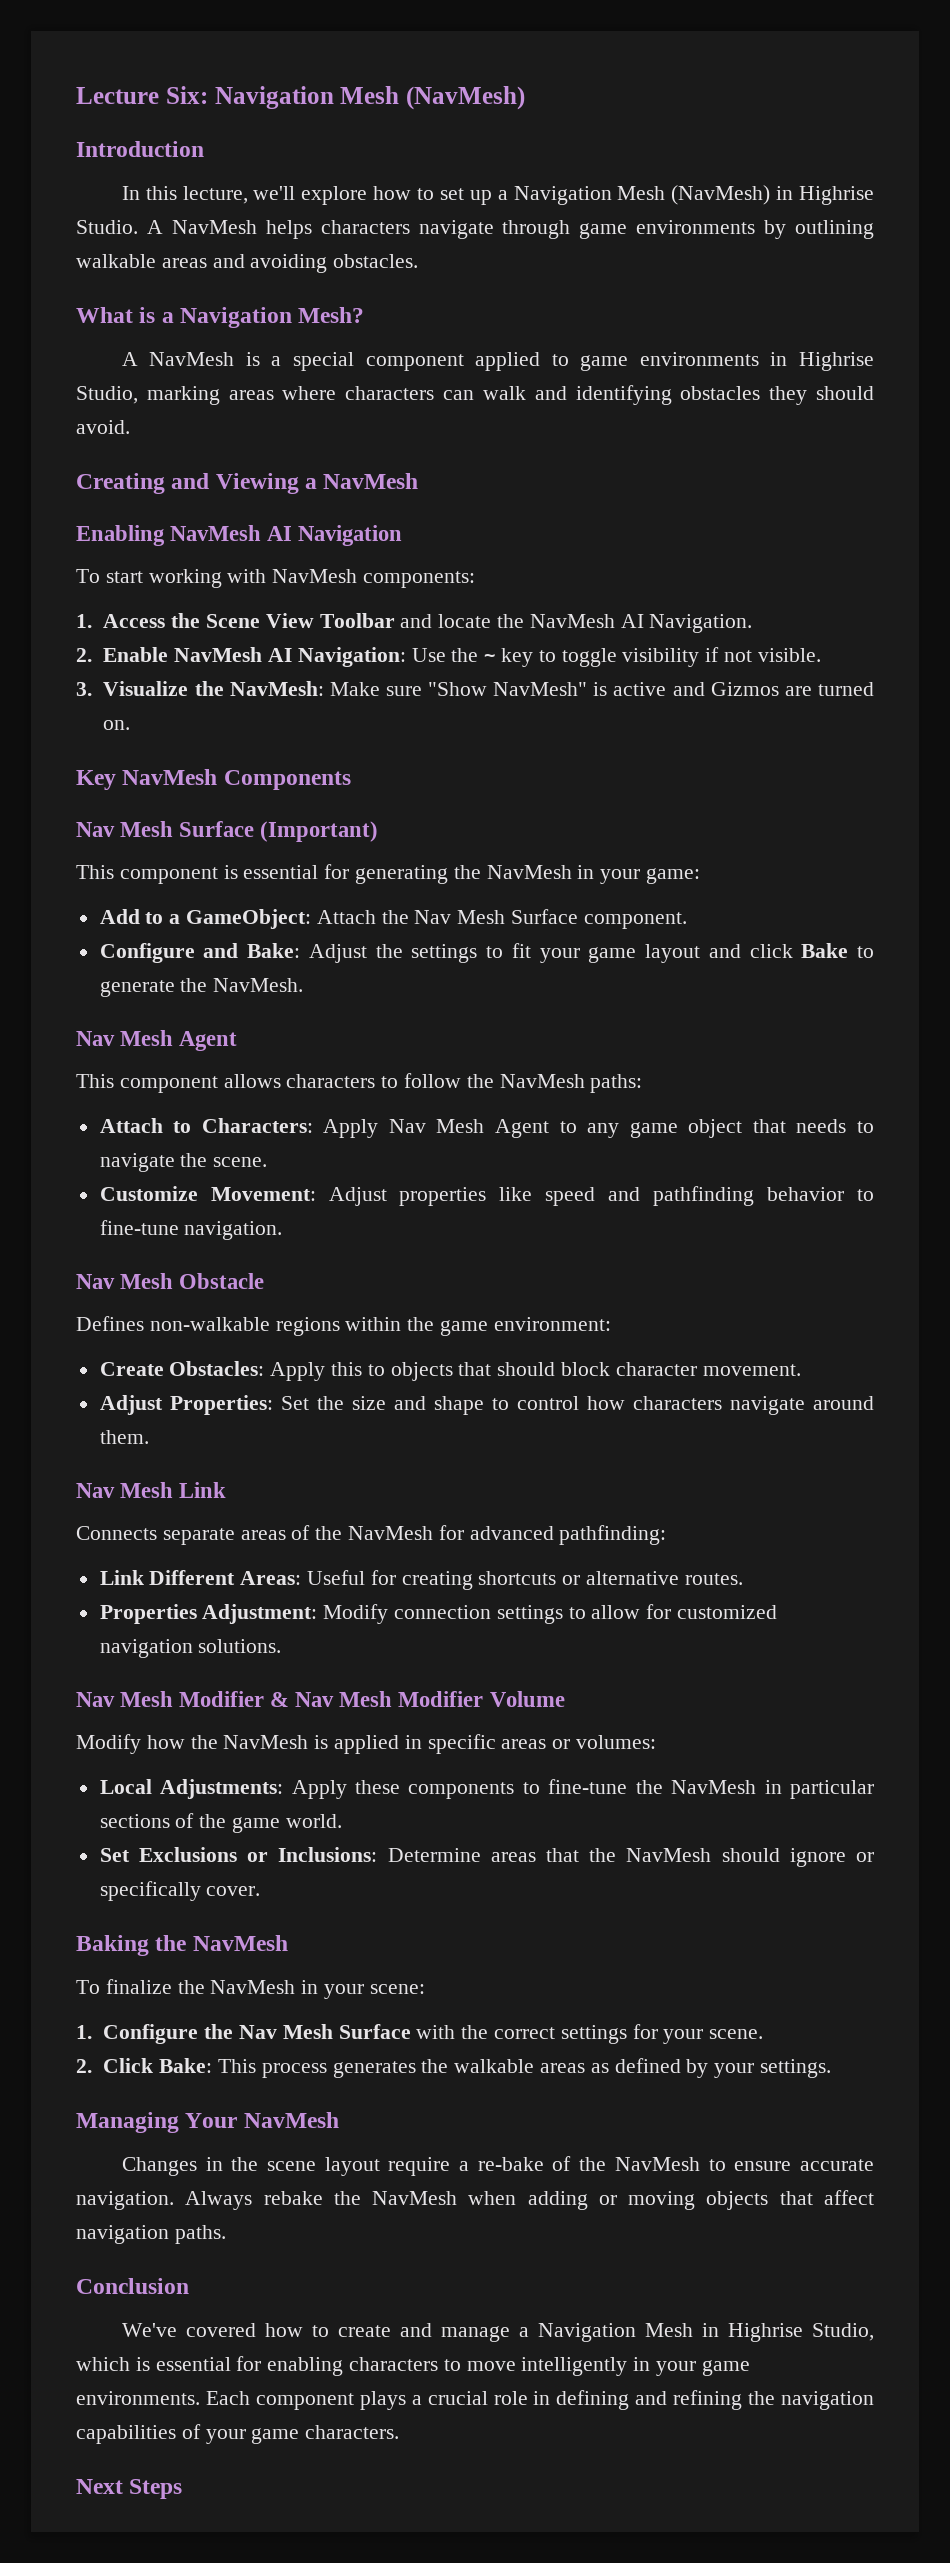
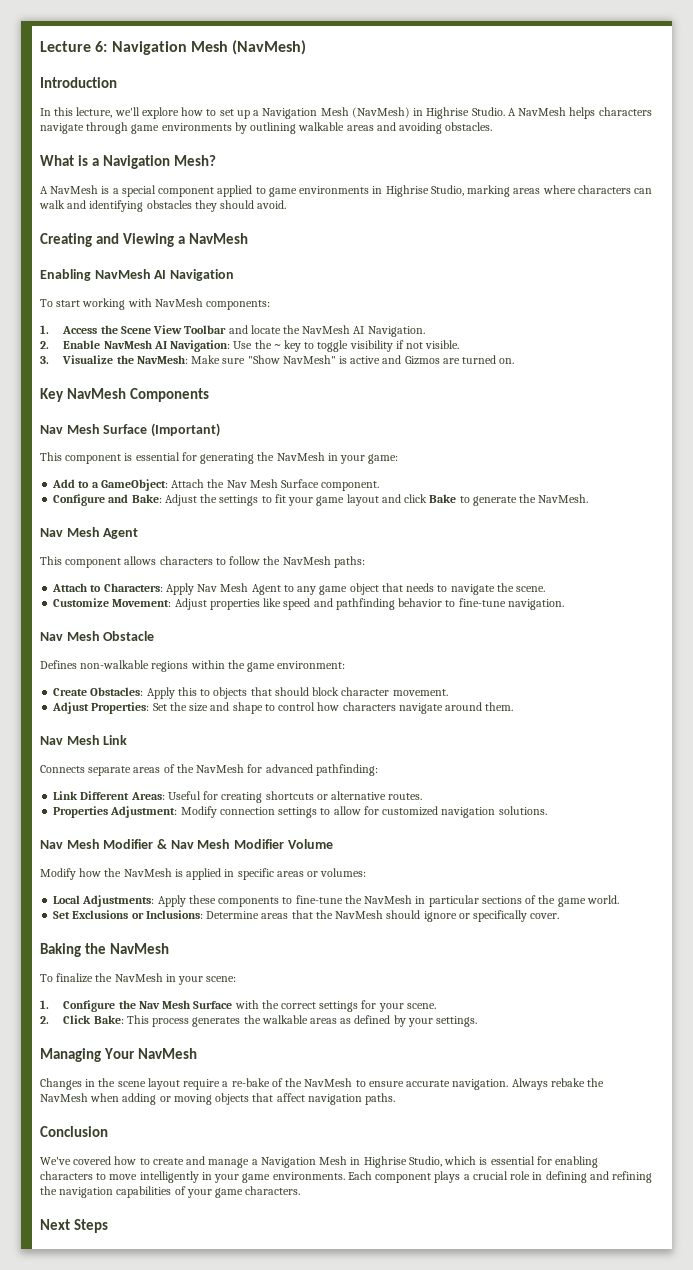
[165,86,208,104] Six: -> [95,41,108,52] 6:

